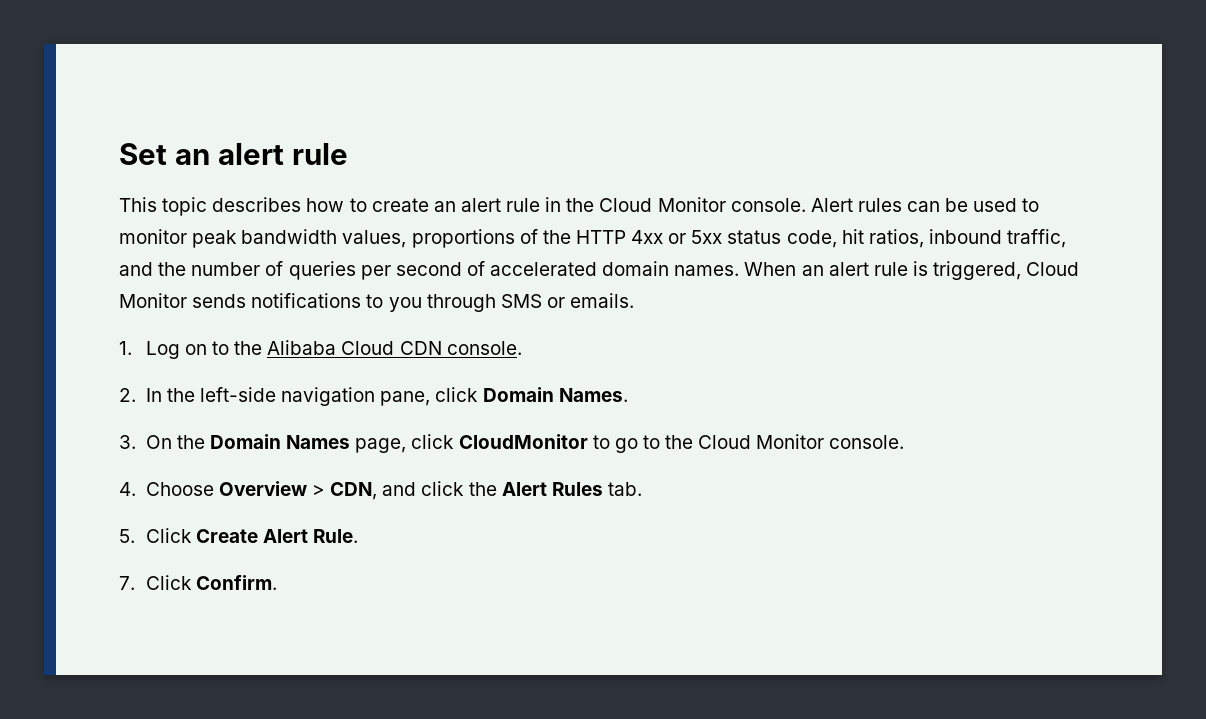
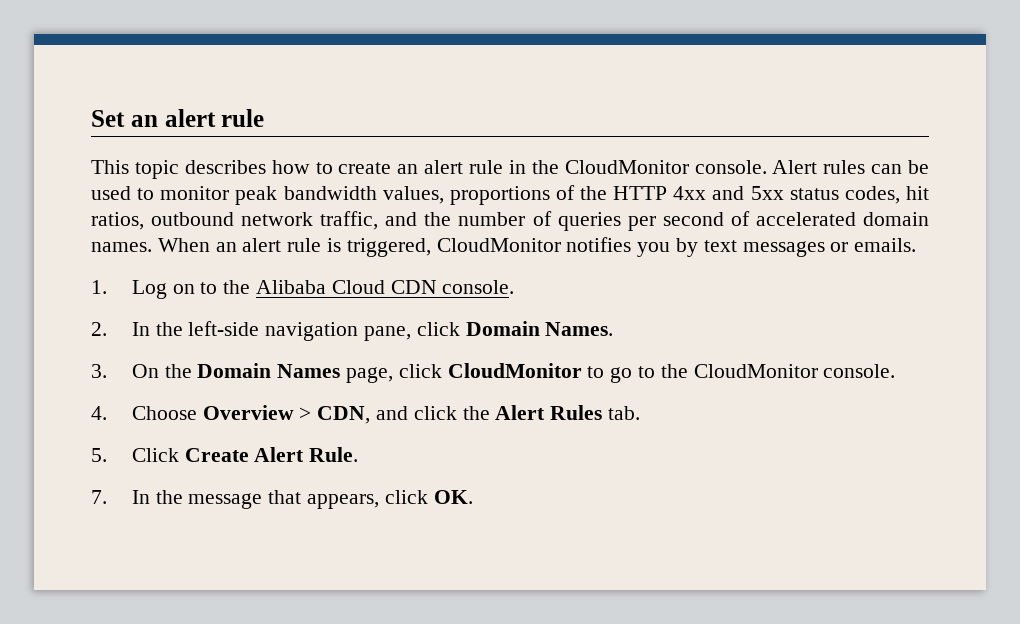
[599,197,726,212] Cloud Monitor -> [564,160,689,174] CloudMonitor
[668,233,687,244] or -> [712,186,745,200] and
[786,230,837,248] code, -> [844,186,900,204] codes,
[928,229,1002,244] inbound -> [151,212,314,226] outbound network
[1026,262,1080,276] [119,293,542,312] Cloud Monitor sends notifications to you through SMS -> [436,237,825,257] CloudMonitor notifies you by text messages
[698,434,825,449] Cloud Monitor -> [693,364,818,378] CloudMonitor
[145,575,277,590] Click Confirm. -> [131,490,473,509] In the message that appears, click OK.

